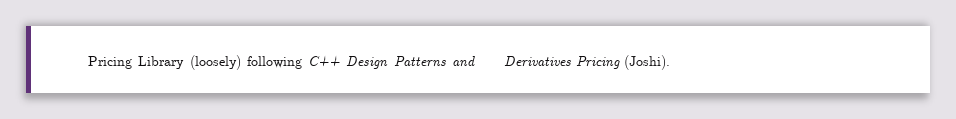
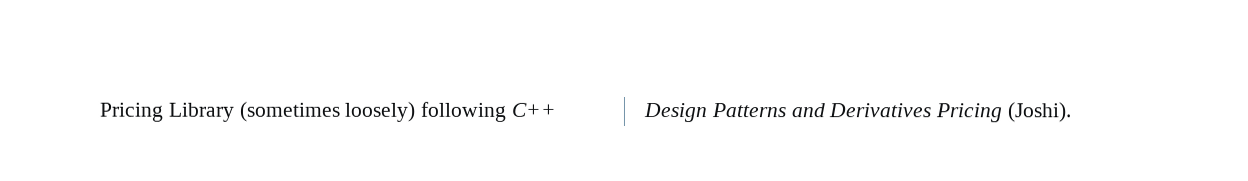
[189,55,241,70] (loosely) -> [238,101,416,122] (sometimes loosely)

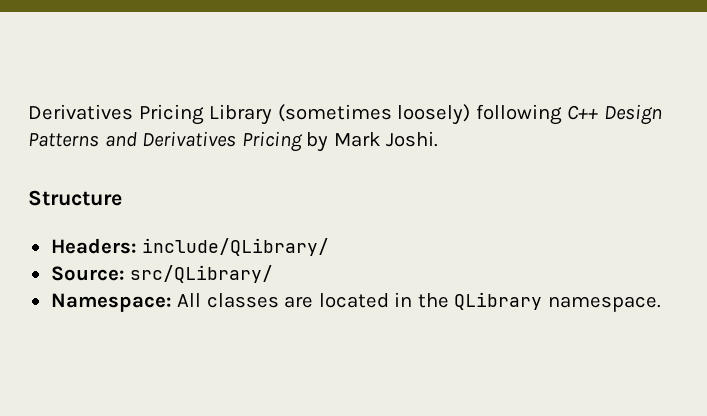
(99, 112) none -> [28,104,133,120] Derivatives
[1007,102,1072,123] (Joshi). -> [306,131,439,152] [28,190,122,206] [50,238,330,256] [50,265,274,283] [50,292,661,312] by Mark Joshi. // Structure // Headers: include/QLibrary/ // Source: src/QLibrary/ // Namespace: All classes are located in the QLibrary namespace.

